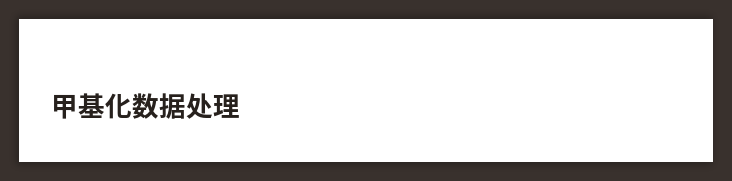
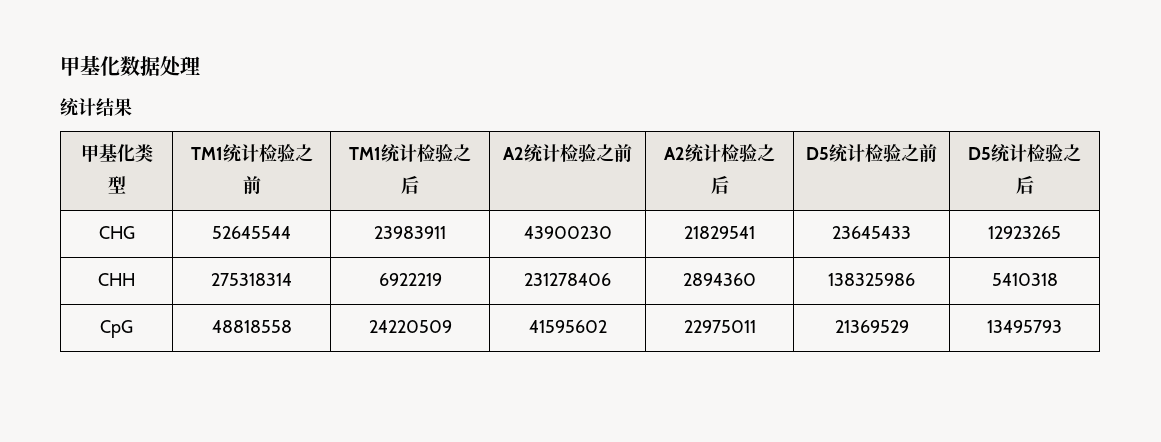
(240, 106) none -> [60,98,132,117] [80,144,153,162] [107,176,126,194] [190,144,313,162] [242,176,261,194] [349,144,471,162] [401,176,419,194] [503,144,632,162] [664,144,775,162] [710,176,729,194] [806,144,937,162] [968,144,1081,162] [1015,176,1034,194] [98,226,135,239] [212,226,291,239] [374,226,446,239] [523,226,612,239] [684,226,755,239] [832,226,911,239] [988,226,1061,239] [98,273,135,286] [211,273,292,286] [378,273,442,286] [524,273,611,286] [683,273,756,286] [828,273,915,286] [991,273,1058,286] [100,320,133,338] [211,320,292,333] [368,320,452,333] [528,320,607,333] [683,320,756,333] [834,320,909,333] [987,320,1062,333] // 统计结果 // 甲基化类型 | TM1统计检验之前 | TM1统计检验之后 | A2统计检验之前 | A2统计检验之后 | D5统计检验之前 | D5统计检验之后 // CHG | 52645544 | 23983911 | 43900230 | 21829541 | 23645433 | 12923265 // CHH | 275318314 | 6922219 | 231278406 | 2894360 | 138325986 | 5410318 // CpG | 48818558 | 24220509 | 41595602 | 22975011 | 21369529 | 13495793

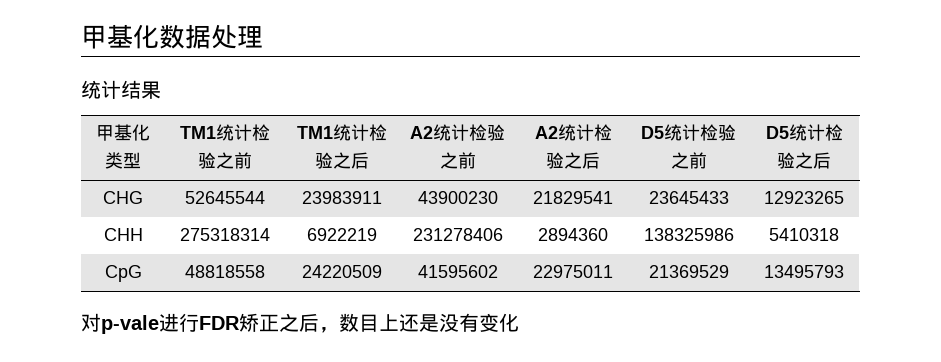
(1062, 326) none -> [81,313,519,334] // 对p-vale进行FDR矫正之后，数目上还是没有变化

